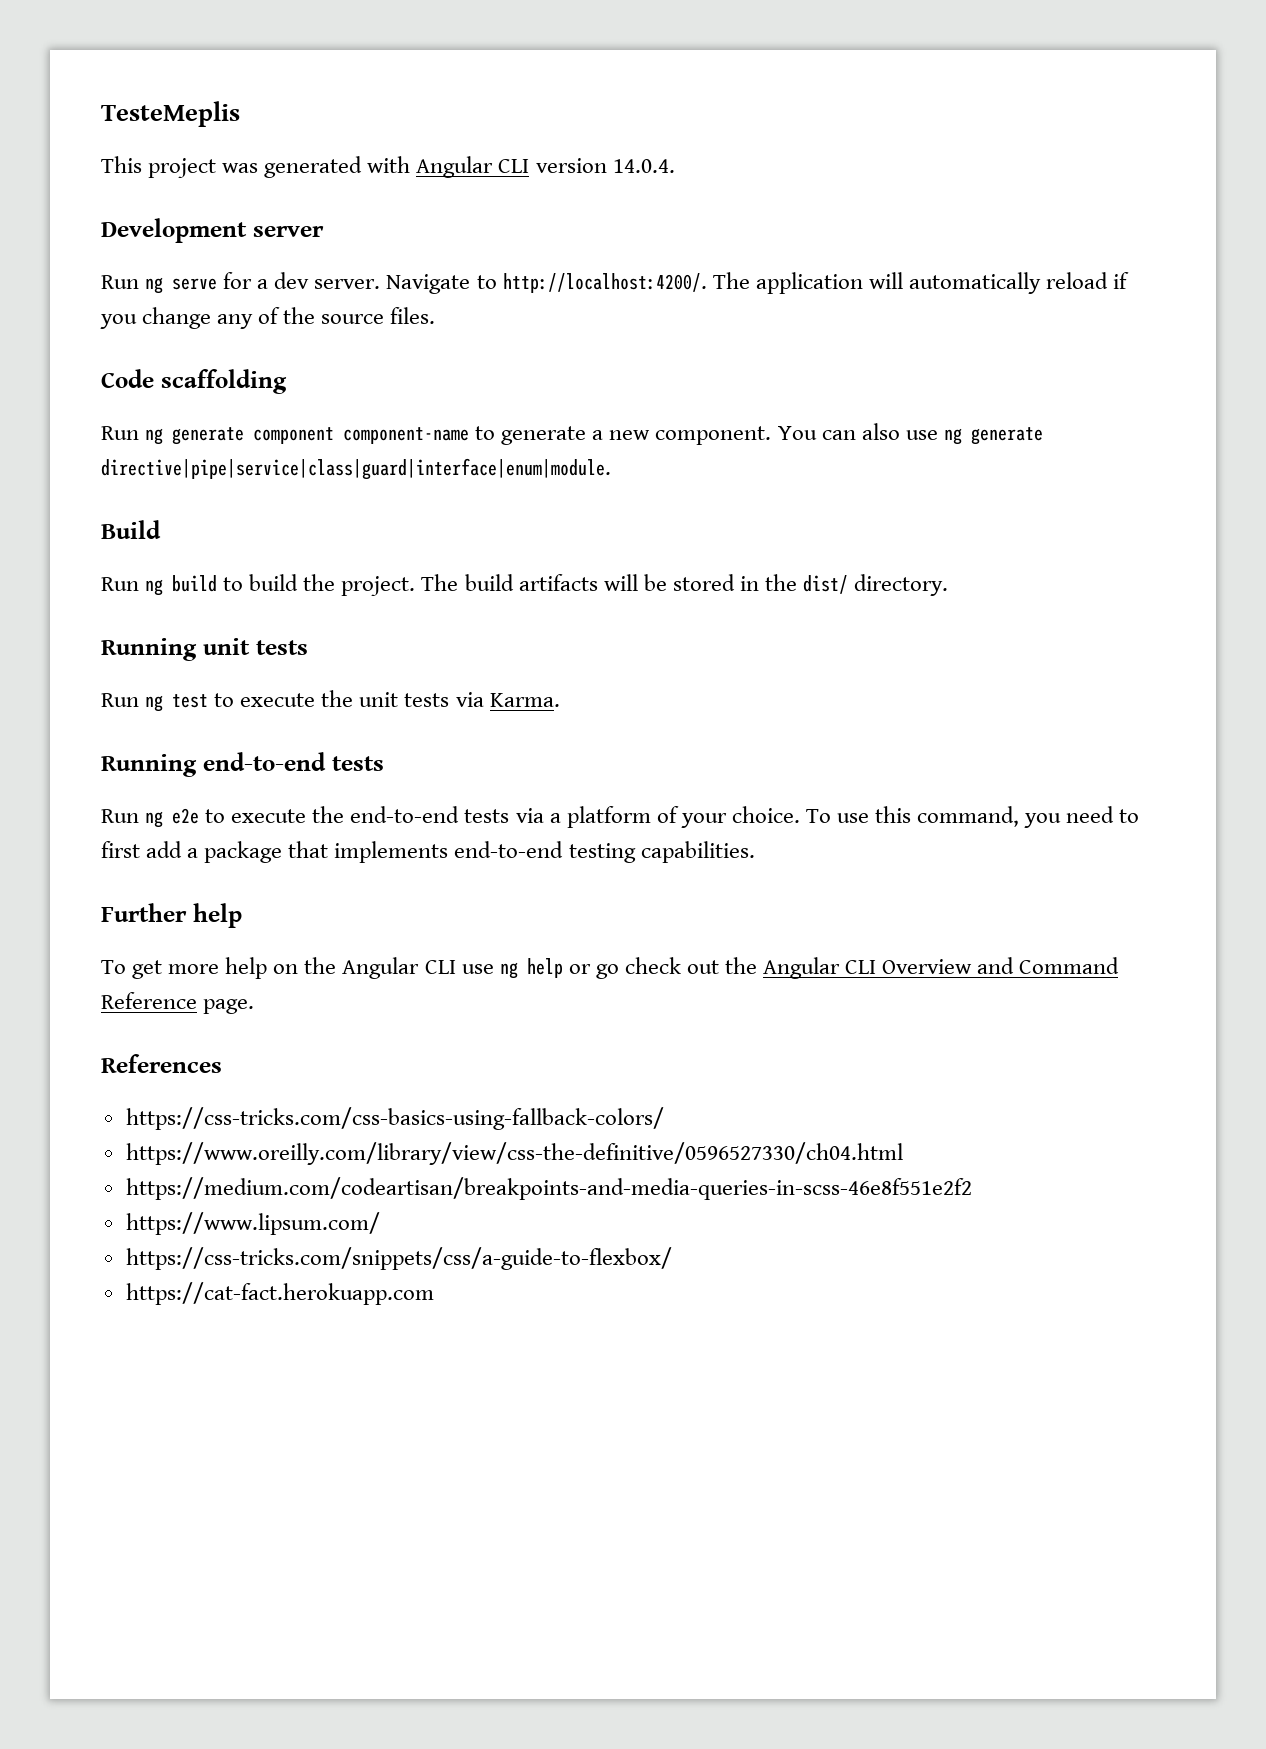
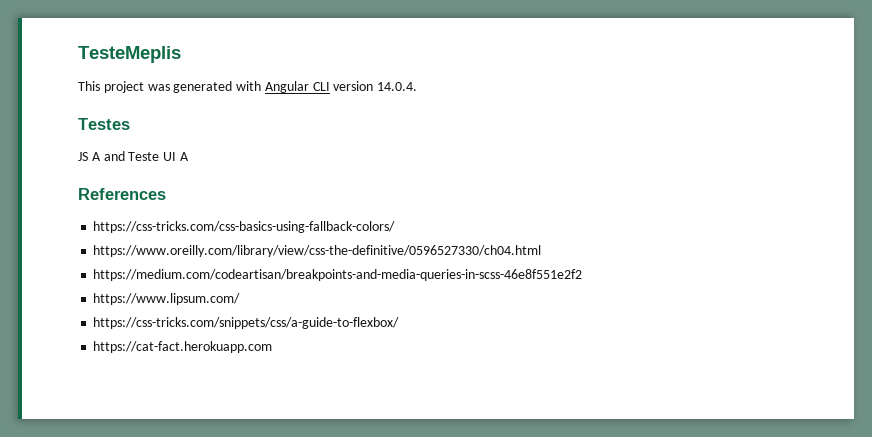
[101,218,324,243] [101,272,1130,294] [100,307,436,329] [101,369,287,394] [101,423,1043,445] [101,458,611,480] [101,520,161,539] [101,574,949,596] [101,638,308,661] [101,690,560,712] [101,752,384,777] [101,806,1140,828] [101,841,755,863] [101,903,242,928] [101,957,1120,979] [101,992,255,1014] Development server // Run ng serve for a dev server. Navigate to http://localhost:4200/. The application will automatically reload if you change any of the source files. // Code scaffolding // Run ng generate component component-name to generate a new component. You can also use ng generate directive|pipe|service|class|guard|interface|enum|module. // Build // Run ng build to build the project. The build artifacts will be stored in the dist/ directory. // Running unit tests // Run ng test to execute the unit tests via Karma. // Running end-to-end tests // Run ng e2e to execute the end-to-end tests via a platform of your choice. To use this command, you need to first add a package that implements end-to-end testing capabilities. // Further help // To get more help on the Angular CLI use ng help or go check out the Angular CLI Overview and Command Reference page. -> [78,118,130,130] [78,151,189,161] Testes // JS A and Teste UI A

